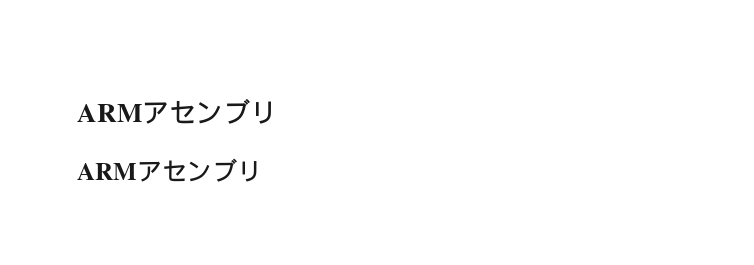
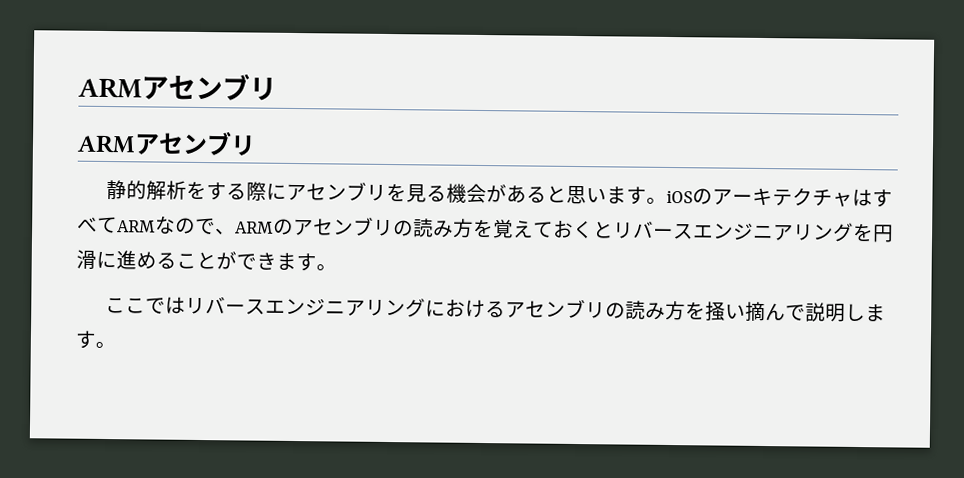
(262, 171) none -> [106,180,894,208] [77,216,894,243] [76,249,337,272] [105,296,887,323] [75,330,116,349] // 静的解析をする際にアセンブリを見る機会があると思います。iOSのアーキテクチャはすべてARMなので、ARMのアセンブリの読み方を覚えておくとリバースエンジニアリングを円滑に進めることができます。 // ここではリバースエンジニアリングにおけるアセンブリの読み方を掻い摘んで説明します。

